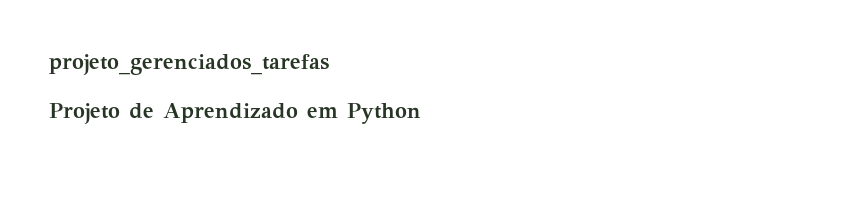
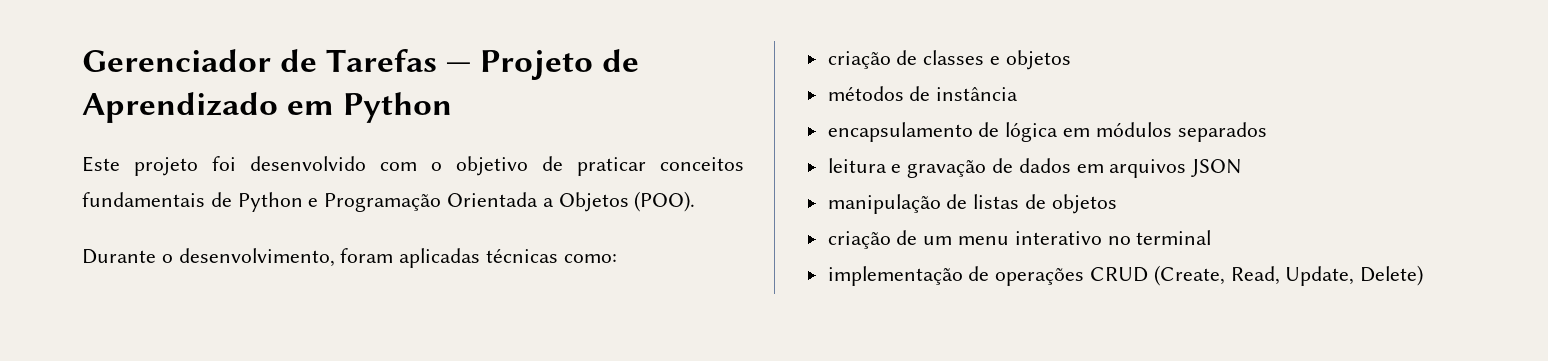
[49,54,329,75] projeto_gerenciados_tarefas // -> [82,49,472,72] Gerenciador de Tarefas —
(421, 113) none -> [82,156,744,176] [82,191,696,212] [82,248,617,268] [827,50,1071,70] [827,86,1019,101] [827,122,1267,142] [827,158,1242,178] [827,194,1117,214] [827,230,1212,249] [827,265,1424,286] // Este projeto foi desenvolvido com o objetivo de praticar conceitos fundamentais de Python e Programação Orientada a Objetos (POO). // Durante o desenvolvimento, foram aplicadas técnicas como: // criação de classes e objetos // métodos de instância // encapsulamento de lógica em módulos separados // leitura e gravação de dados em arquivos JSON // manipulação de listas de objetos // criação de um menu interativo no terminal // implementação de operações CRUD (Create, Read, Update, Delete)

